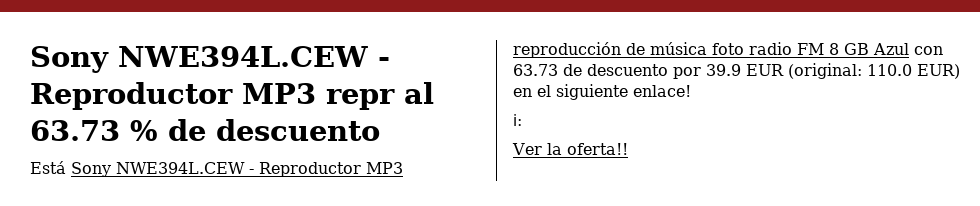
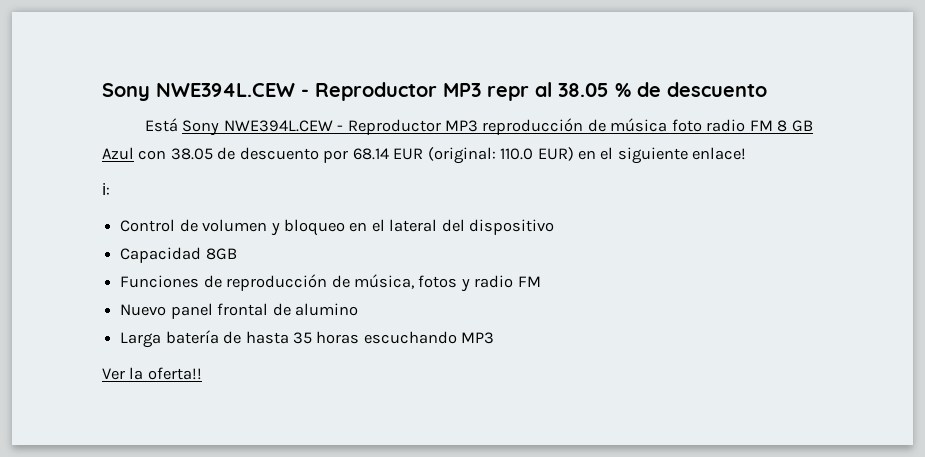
[30,120,120,141] 63.73 -> [558,83,609,97] 38.05
[513,64,558,76] 63.73 -> [170,148,213,160] 38.05
[706,64,741,76] 39.9 -> [352,148,389,160] 68.14
(522, 120) none -> [120,219,555,236] [120,247,237,263] [120,274,541,292] [120,303,358,319] [120,330,495,348] // Control de volumen y bloqueo en el lateral del dispositivo // Capacidad 8GB // Funciones de reproducción de música, fotos y radio FM // Nuevo panel frontal de alumino // Larga batería de hasta 35 horas escuchando MP3

